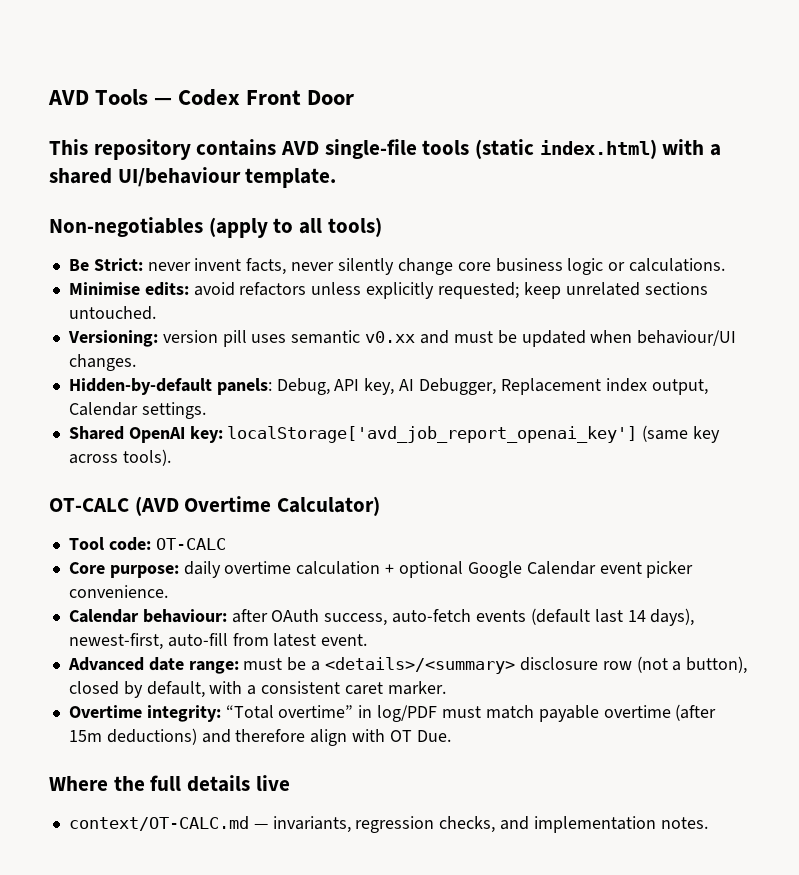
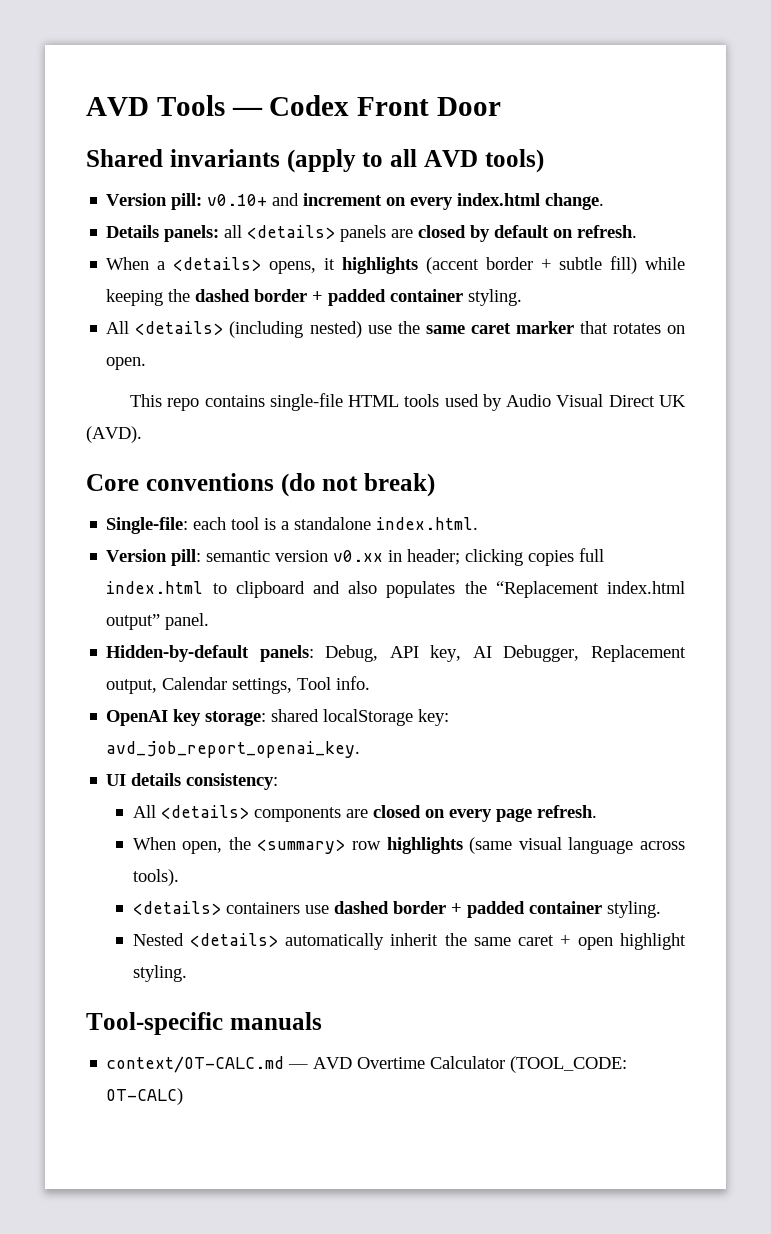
[49,139,722,160] [49,167,337,188] [49,217,203,237] This repository contains AVD single‑file tools (static index.html) with a shared UI/behaviour template. // Non‑negotiables -> [86,149,280,167] Shared invariants
(323, 226) none -> [423,150,478,167] AVD
[68,258,726,275] [68,282,708,299] [68,306,156,320] [67,330,737,347] [68,354,136,371] Be Strict: never invent facts, never silently change core business logic or calculations. // Minimise edits: avoid refactors unless explicitly requested; keep unrelated sections untouched. // Versioning: version pill uses semantic v0.xx and must be updated when behaviour/UI changes. -> [106,193,605,210] [106,225,638,242] [106,256,685,274] [106,289,523,306] [106,321,685,338] [106,357,147,370] [130,393,687,411] [86,426,142,443] [86,473,435,497] [106,517,479,534] [106,548,605,566] [106,581,685,598] [106,613,210,630] Version pill: v0.10+ and increment on every index.html change. // Details panels: all <details> panels are closed by default on refresh. // When a <details> opens, it highlights (accent border + subtle fill) while keeping the dashed border + padded container styling. // All <details> (including nested) use the same caret marker that rotates on open. // This repo contains single-file HTML tools used by Audio Visual Direct UK (AVD). // Core conventions (do not break) // Single-file: each tool is a standalone index.html. // Version pill: semantic version v0.xx in header; clicking copies full index.html to clipboard and also populates the “Replacement index.html output” panel.
[605,378,647,392] index -> (686, 653) none
[141,402,206,419] [68,425,721,443] [68,449,171,466] [49,496,381,516] [68,537,226,551] [68,561,694,578] [68,585,168,598] [68,608,695,626] [68,633,368,650] [67,656,748,674] [68,681,446,698] [68,704,717,722] [68,728,451,746] [49,775,290,792] [68,816,708,833] settings. // Shared OpenAI key: localStorage['avd_job_report_openai_key'] (same key across tools). // OT-CALC (AVD Overtime Calculator) // Tool code: OT-CALC // Core purpose: daily overtime calculation + optional Google Calendar event picker convenience. // Calendar behaviour: after OAuth success, auto-fetch events (default last 14 days), newest-first, auto-fill from latest event. // Advanced date range: must be a <details>/<summary> disclosure row (not a button), closed by default, with a consistent caret marker. // Overtime integrity: “Total overtime” in log/PDF must match payable overtime (after 15m deductions) and therefore align with OT Due. // Where the full details live // context/OT-CALC.md — invariants, regression checks, and implementation notes. -> [232,676,371,694] [106,709,450,726] [106,741,361,758] [106,773,279,790] [132,805,597,822] [132,837,685,854] [132,869,179,886] [132,901,661,918] [132,933,686,950] [132,965,187,982] [86,1012,322,1035] [106,1056,628,1073] [106,1088,184,1105] settings, Tool info. // OpenAI key storage: shared localStorage key: avd_job_report_openai_key. // UI details consistency: // All <details> components are closed on every page refresh. // When open, the <summary> row highlights (same visual language across tools). // <details> containers use dashed border + padded container styling. // Nested <details> automatically inherit the same caret + open highlight styling. // Tool-specific manuals // context/OT-CALC.md — AVD Overtime Calculator (TOOL_CODE: OT-CALC)

